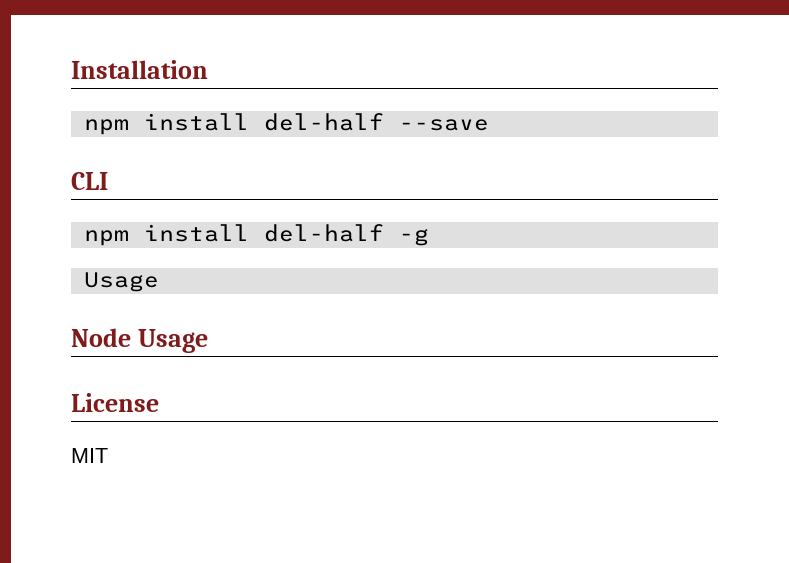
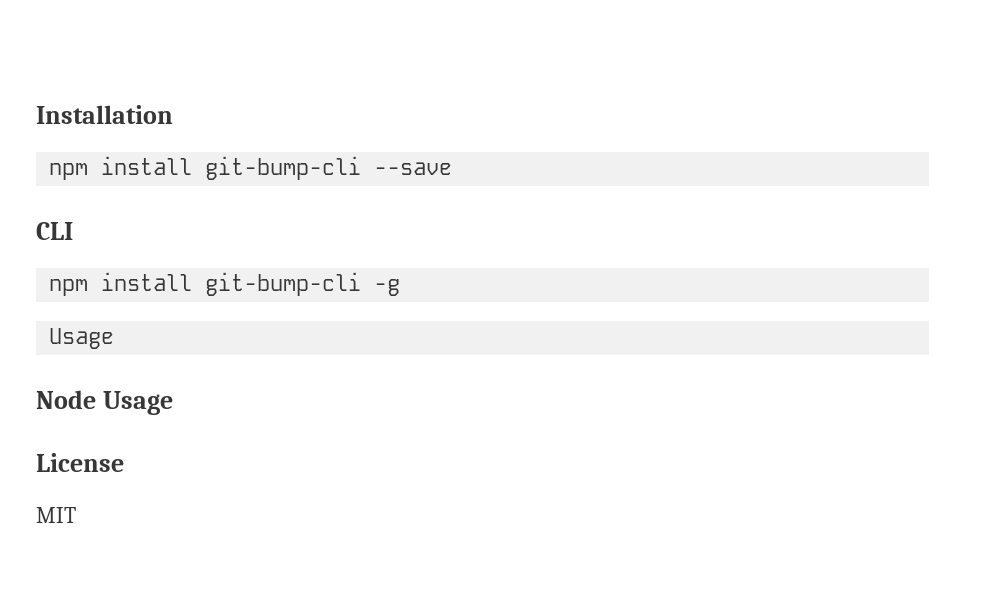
[263,113,384,131] del-half -> [205,156,362,180] git-bump-cli
[263,224,384,242] del-half -> [205,272,362,296] git-bump-cli

